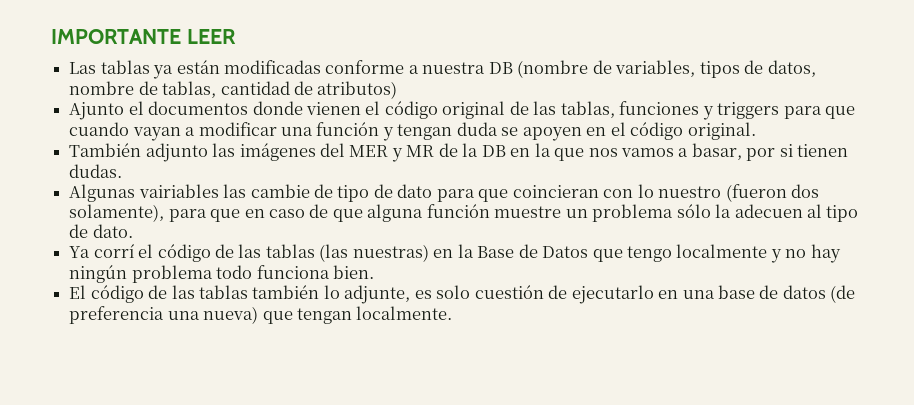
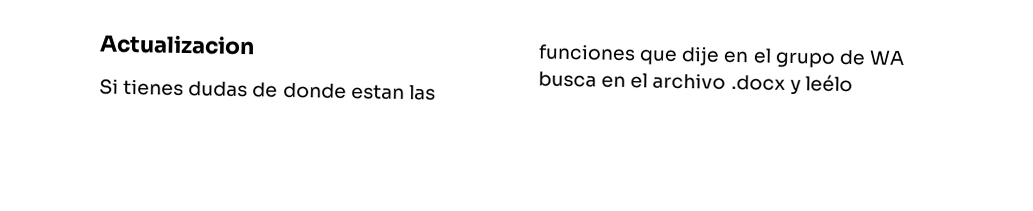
[51,29,236,44] [69,60,816,79] [69,81,398,99] [69,101,855,120] [69,122,756,141] [69,143,849,162] [69,164,123,178] [69,184,819,202] [69,204,859,222] [69,224,133,238] [69,244,841,263] [69,265,374,283] [69,285,856,304] [69,306,453,324] IMPORTANTE LEER // Las tablas ya están modificadas conforme a nuestra DB (nombre de variables, tipos de datos, nombre de tablas, cantidad de atributos) // Ajunto el documentos donde vienen el código original de las tablas, funciones y triggers para que cuando vayan a modificar una función y tengan duda se apoyen en el código original. // También adjunto las imágenes del MER y MR de la DB en la que nos vamos a basar, por si tienen dudas. // Algunas vairiables las cambie de tipo de dato para que coincieran con lo nuestro (fueron dos solamente), para que en caso de que alguna función muestre un problema sólo la adecuen al tipo de dato. // Ya corrí el código de las tablas (las nuestras) en la Base de Datos que tengo localmente y no hay ningún problema todo funciona bien. // El código de las tablas también lo adjunte, es solo cuestión de ejecutarlo en una base de datos (de preferencia una nueva) que tengan localmente. -> [99,34,255,56] [99,78,436,101] [538,43,905,68] [538,71,853,95] Actualizacion // Si tienes dudas de donde estan las funciones que dije en el grupo de WA busca en el archivo .docx y leélo

